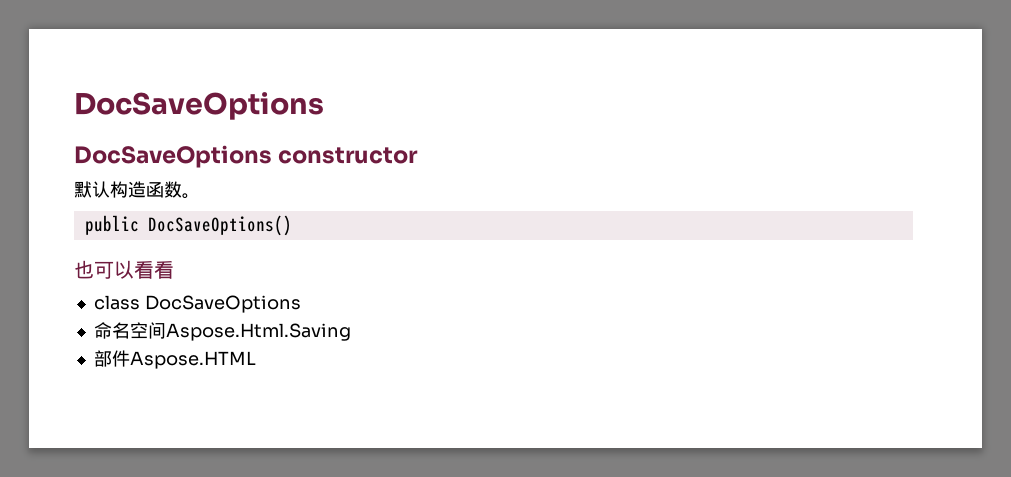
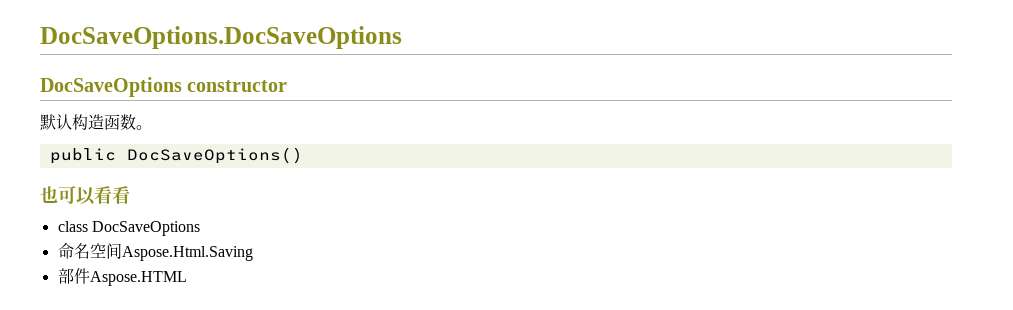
[74,92,324,120] DocSaveOptions -> [40,26,402,49] DocSaveOptions.DocSaveOptions

